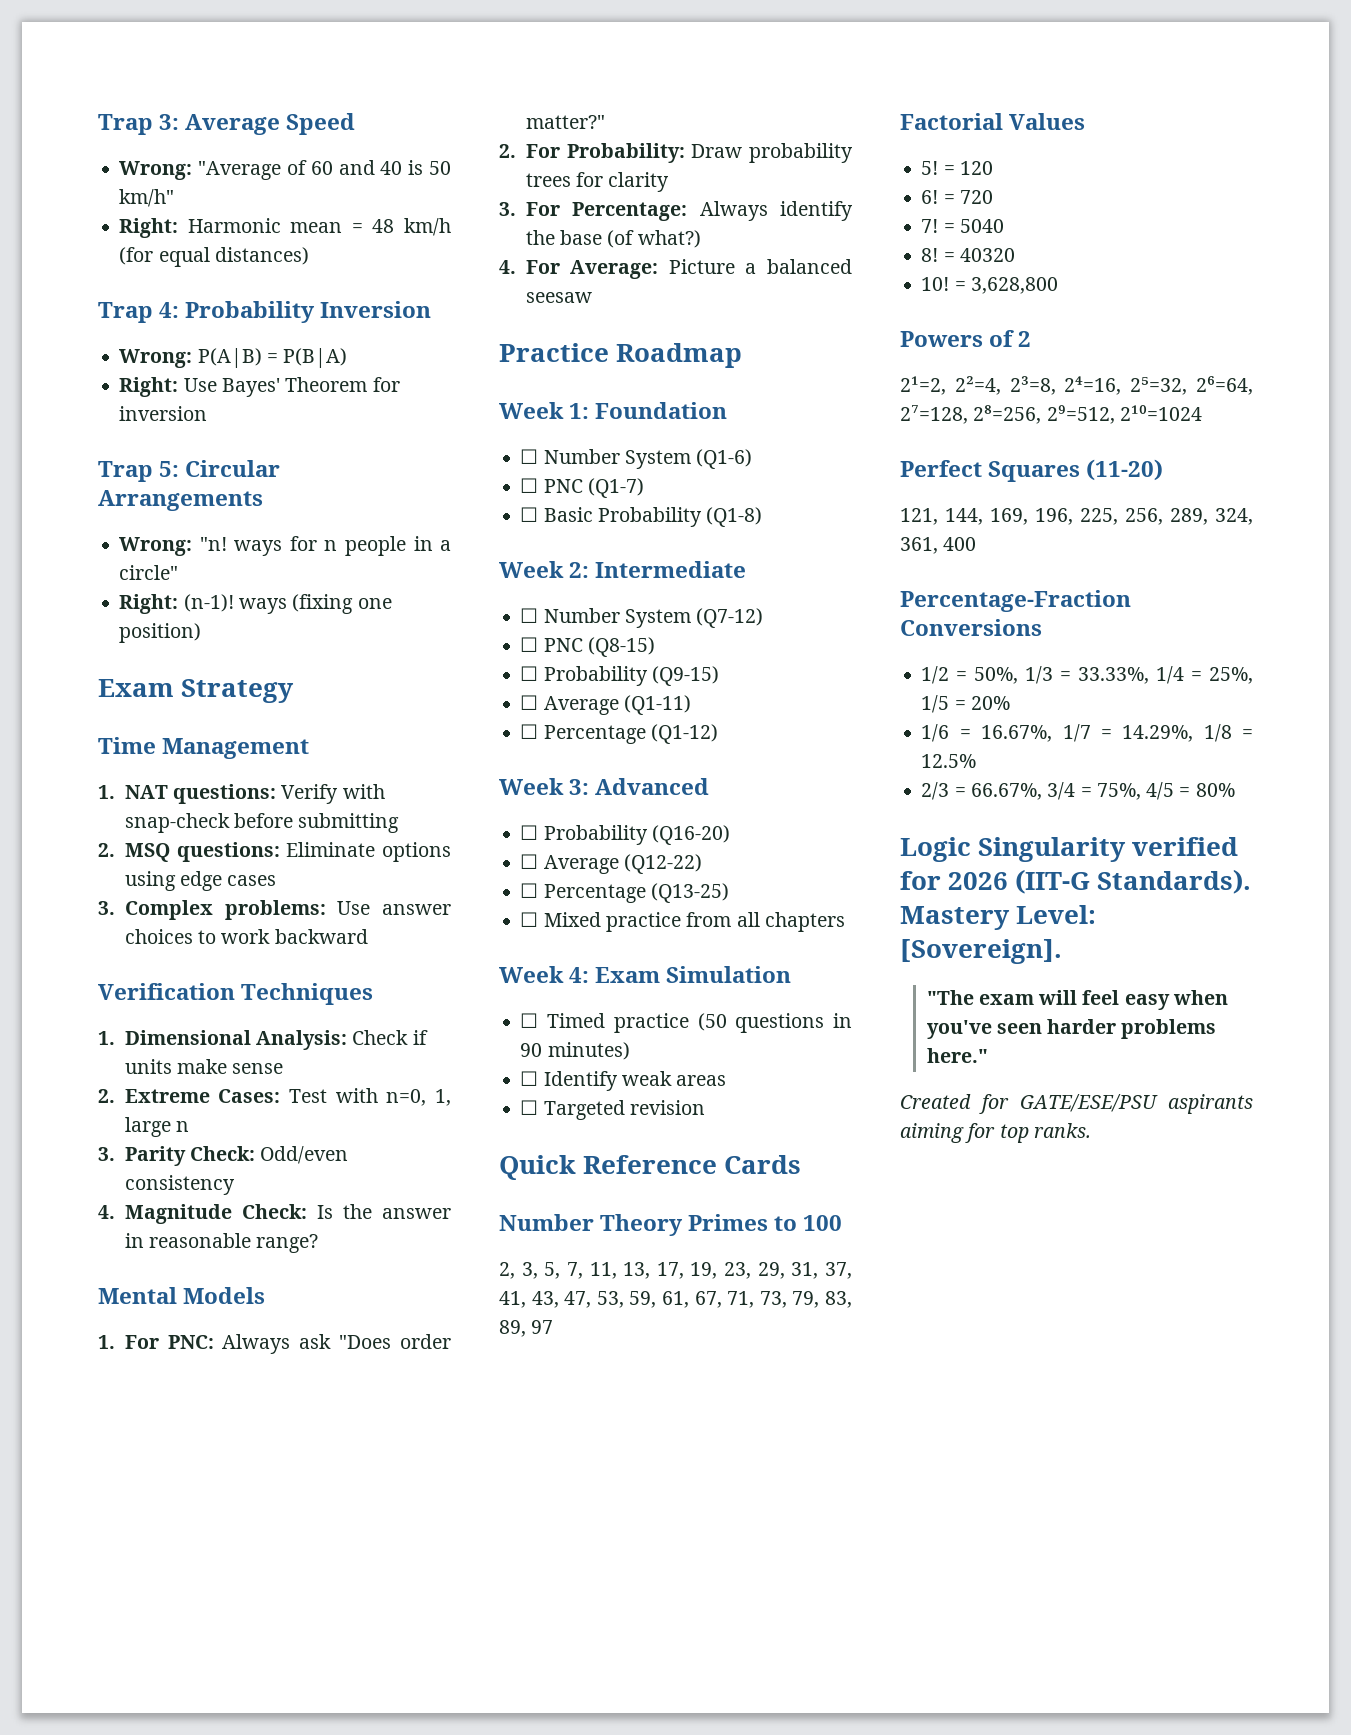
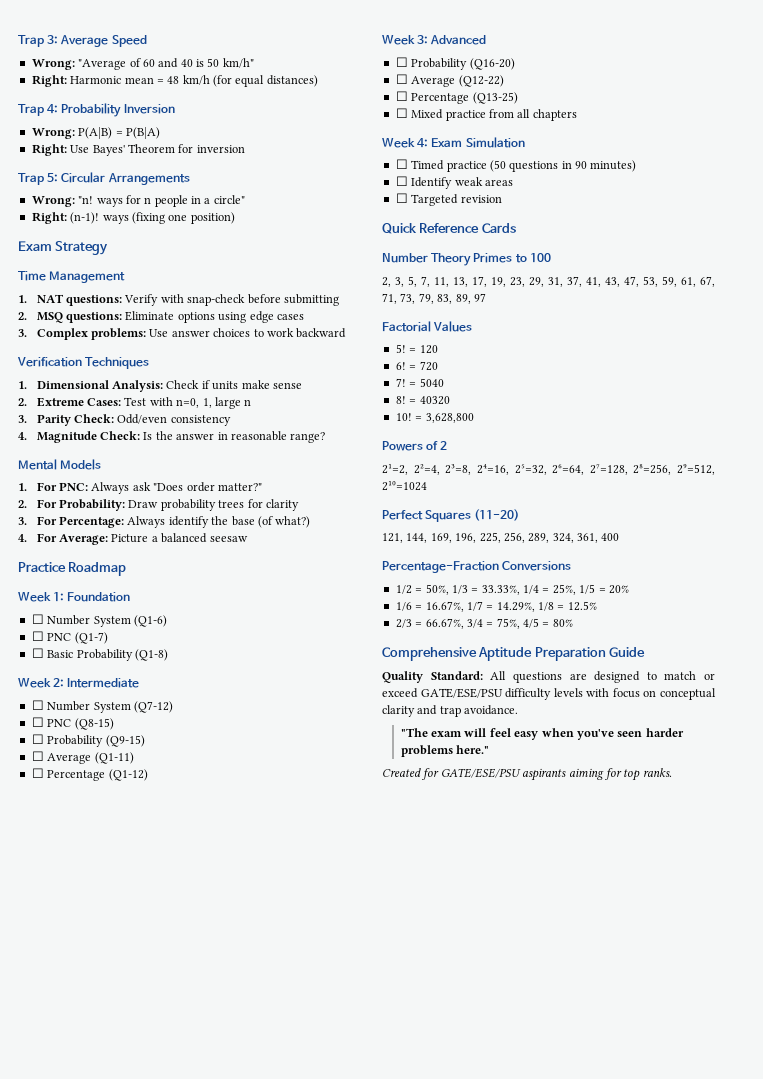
[900,837,1239,862] [900,869,1252,894] [900,905,1097,930] [900,939,1062,964] Logic Singularity verified for 2026 (IIT-G Standards). Mastery Level: [Sovereign]. -> [382,647,646,661] [382,671,715,683] [382,688,716,700] [382,705,519,717] Comprehensive Aptitude Preparation Guide // Quality Standard: All questions are designed to match or exceed GATE/ESE/PSU difficulty levels with focus on conceptual clarity and trap avoidance.

